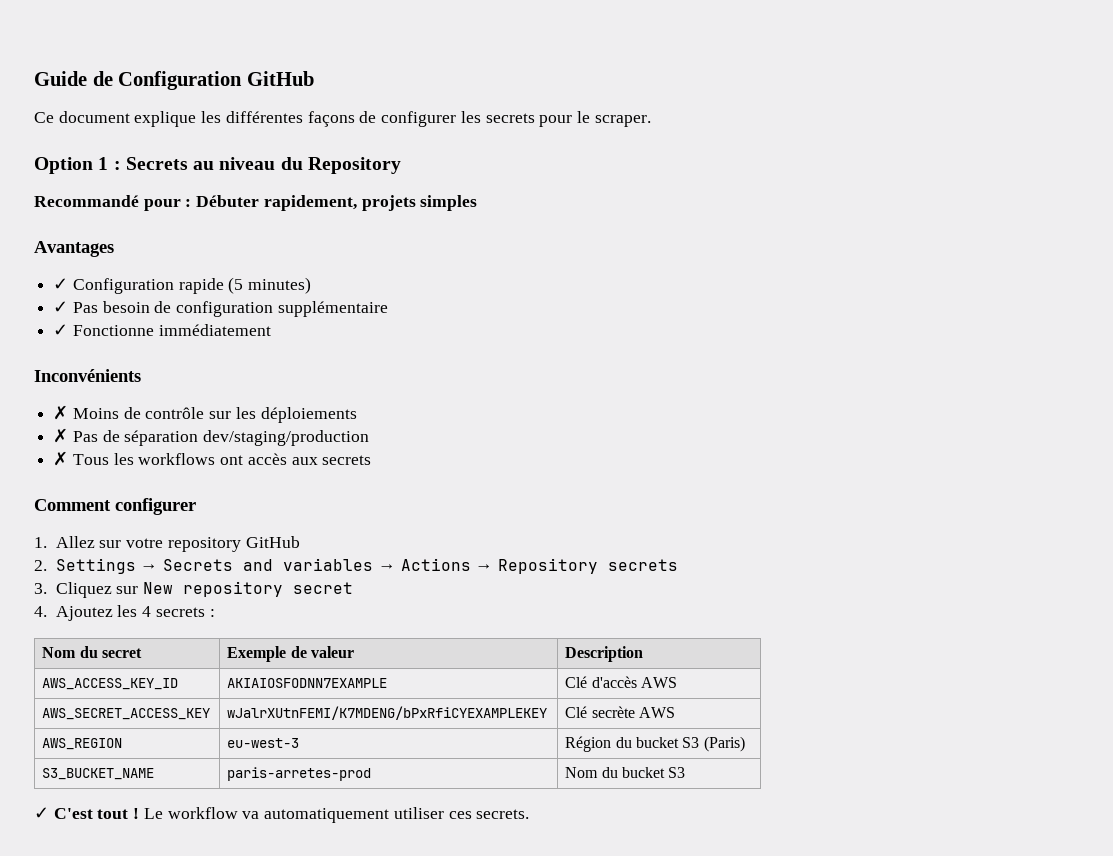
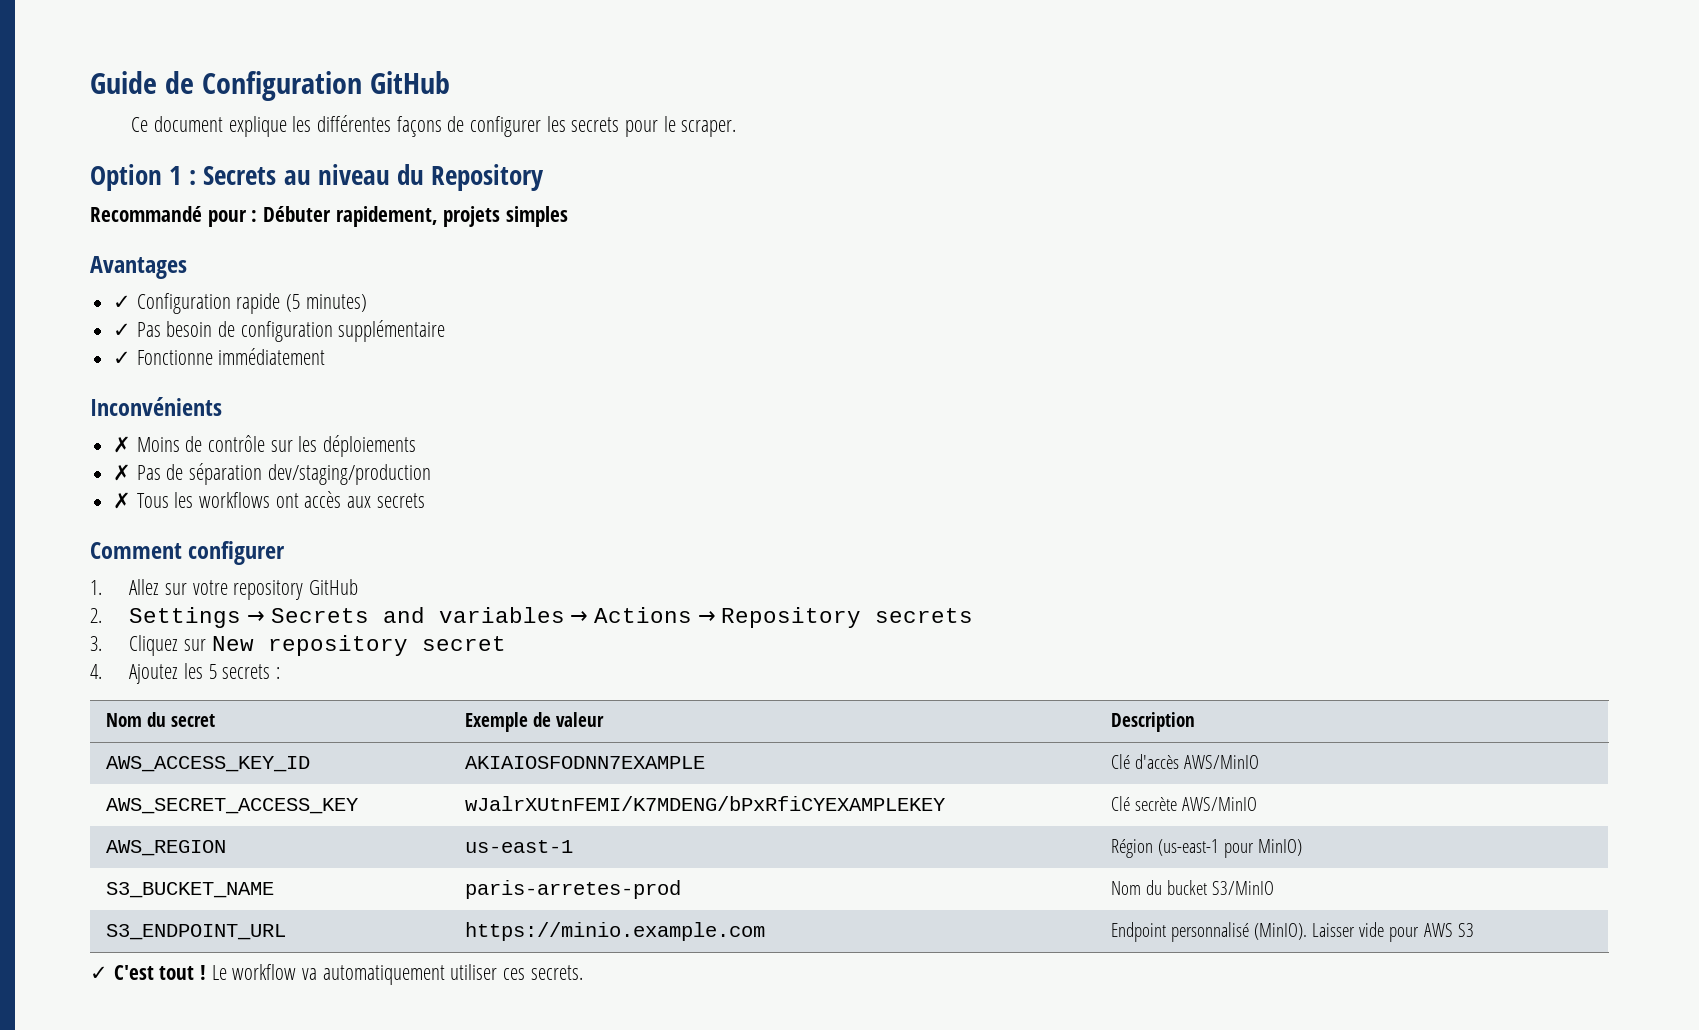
[142,606,152,617] 4 -> [208,664,217,679] 5
[641,677,678,688] AWS -> [1184,755,1260,769] AWS/MinIO
[639,707,676,718] AWS -> [1182,797,1258,811] AWS/MinIO
[227,738,300,748] eu-west-3 -> [464,840,573,853] us-east-1
[615,736,745,752] du bucket S3 (Paris) -> [1157,839,1303,858] (us-east-1 pour MinIO)
(666, 772) none -> [1212,881,1275,895] [105,924,286,940] [464,922,765,941] [1110,922,1453,942] S3/MinIO // S3_ENDPOINT_URL | https://minio.example.com | Endpoint personnalisé (MinIO). Laisser vide pour AWS

